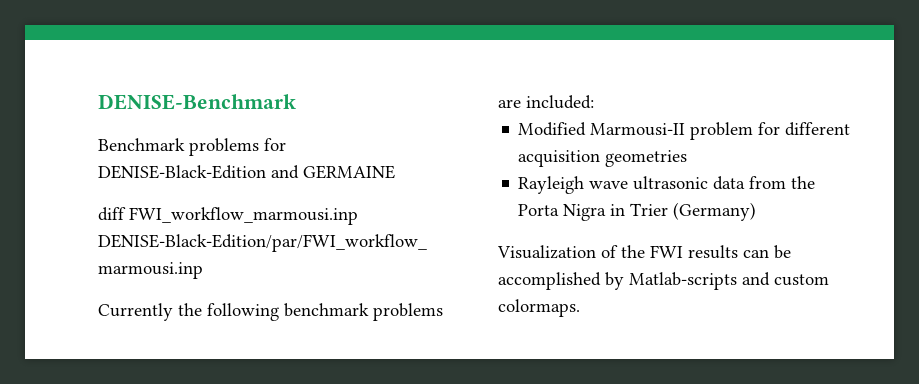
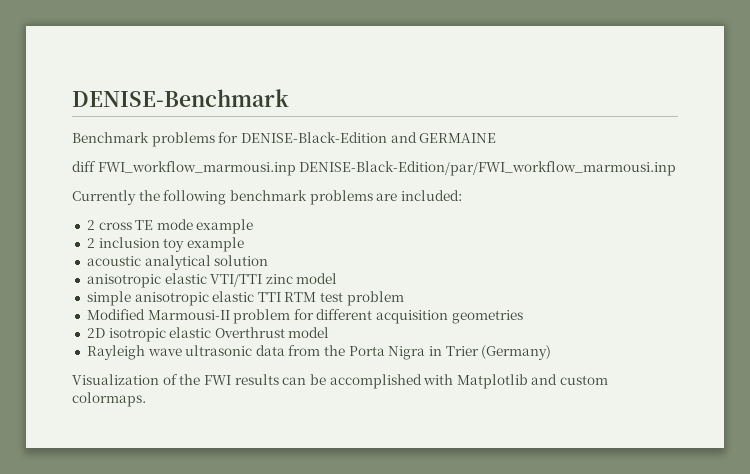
(594, 102) none -> [86,219,254,234] [86,237,244,252] [86,255,269,270] [86,273,338,288] [86,291,404,306] // 2 cross TE mode example // 2 inclusion toy example // acoustic analytical solution // anisotropic elastic VTI/TTI zinc model // simple anisotropic elastic TTI RTM test problem
(688, 158) none -> [86,327,330,342] // 2D isotropic elastic Overthrust model
[605,272,737,290] by Matlab-scripts -> [423,374,528,389] with Matplotlib

